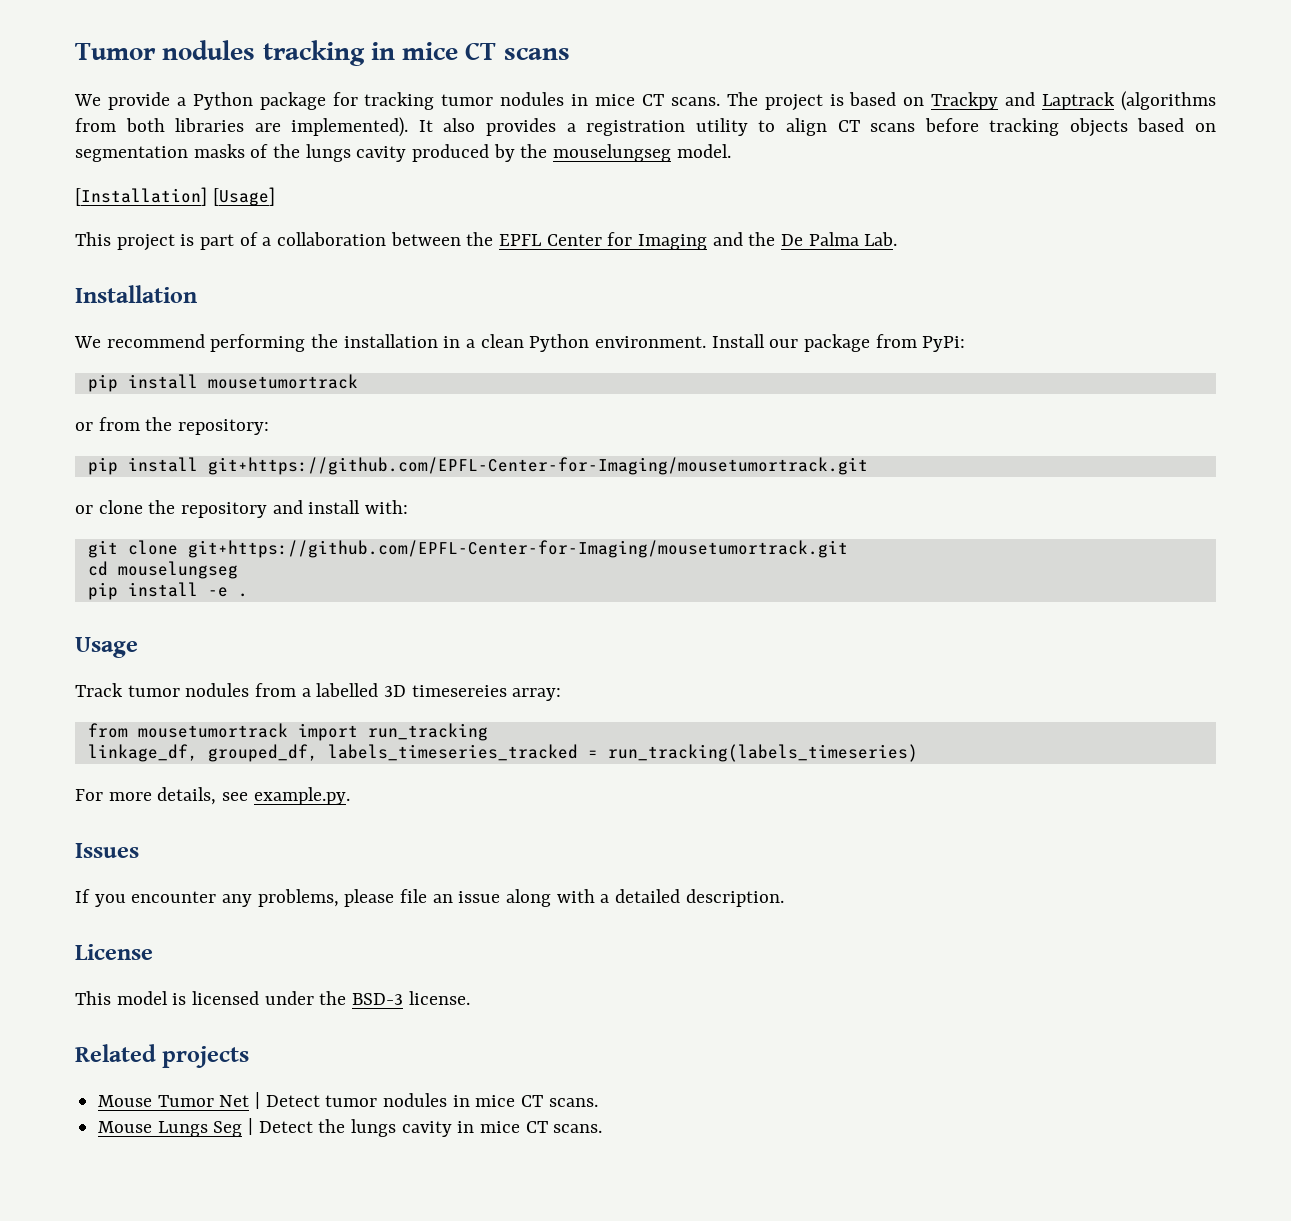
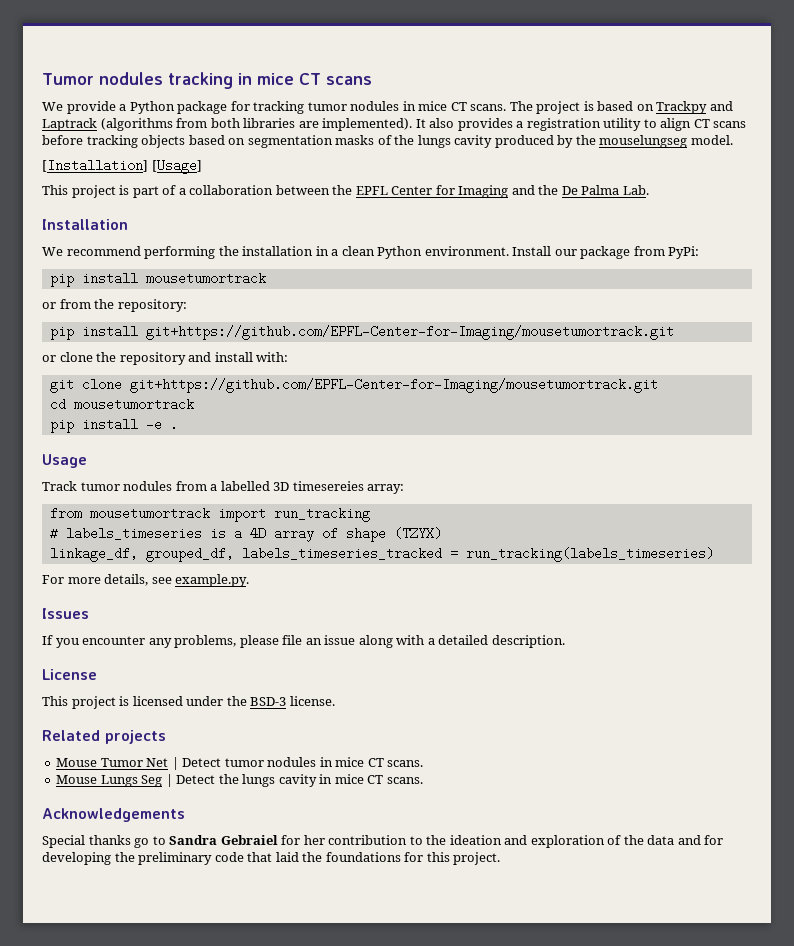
[117,561,238,579] mouselungseg -> [73,398,194,411] mousetumortrack
(488, 732) none -> [49,527,442,542] // # labels_timeseries is a 4D array of shape (TZYX)
[116,991,168,1005] model -> [71,696,116,709] project
(603, 1128) none -> [42,808,185,822] [42,835,724,848] [42,852,501,865] // Acknowledgements // Special thanks go to Sandra Gebraiel for her contribution to the ideation and exploration of the data and for developing the preliminary code that laid the foundations for this project.

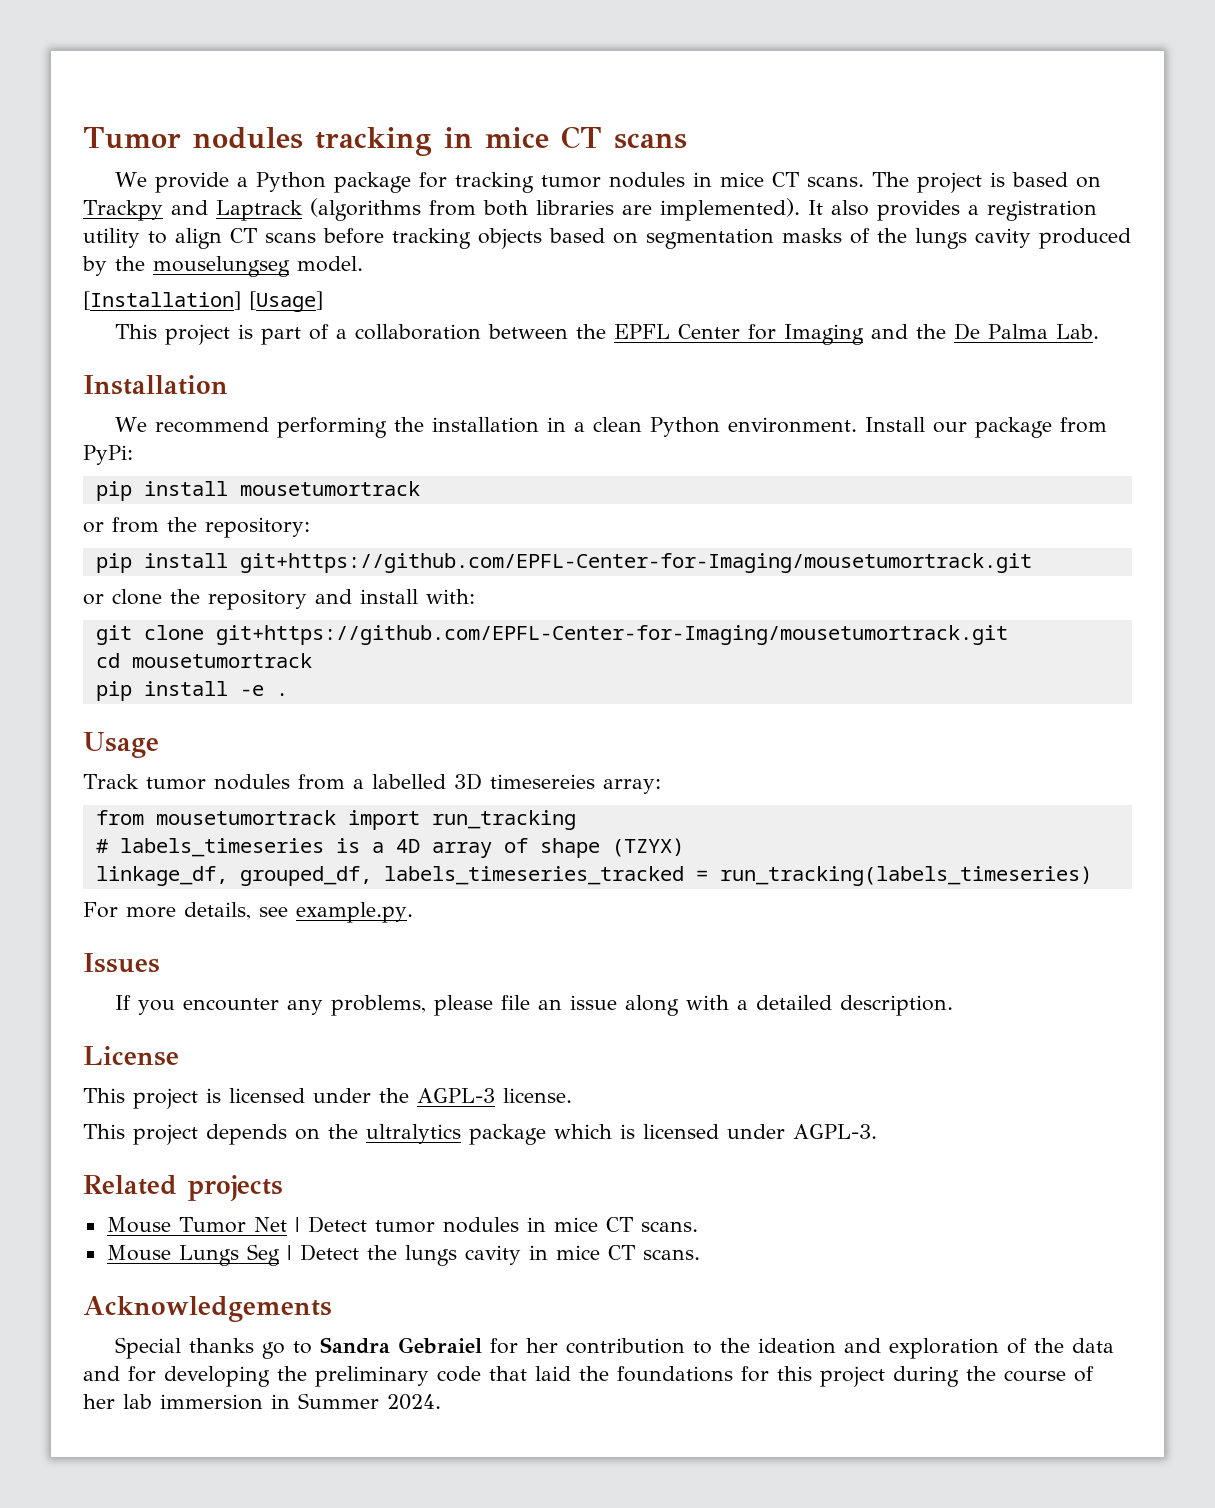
[250,697,287,706] BSD-3 -> [417,1088,495,1103] AGPL-3
(335, 701) none -> [83,1124,877,1145] // This project depends on the ultralytics package which is licensed under AGPL-3.
[453,852,501,865] project. -> [820,1366,1094,1387] [83,1393,441,1410] project during the course of her lab immersion in Summer 2024.

